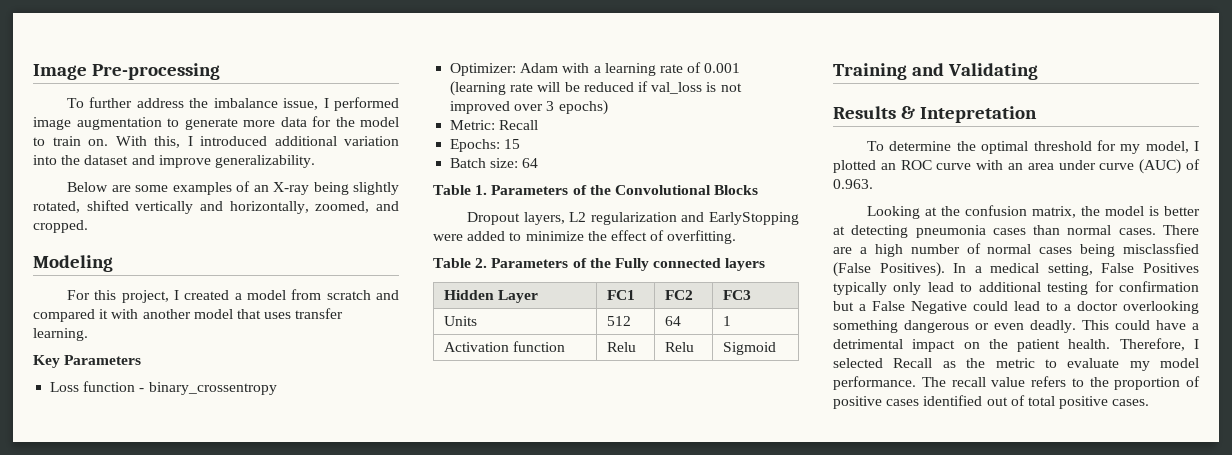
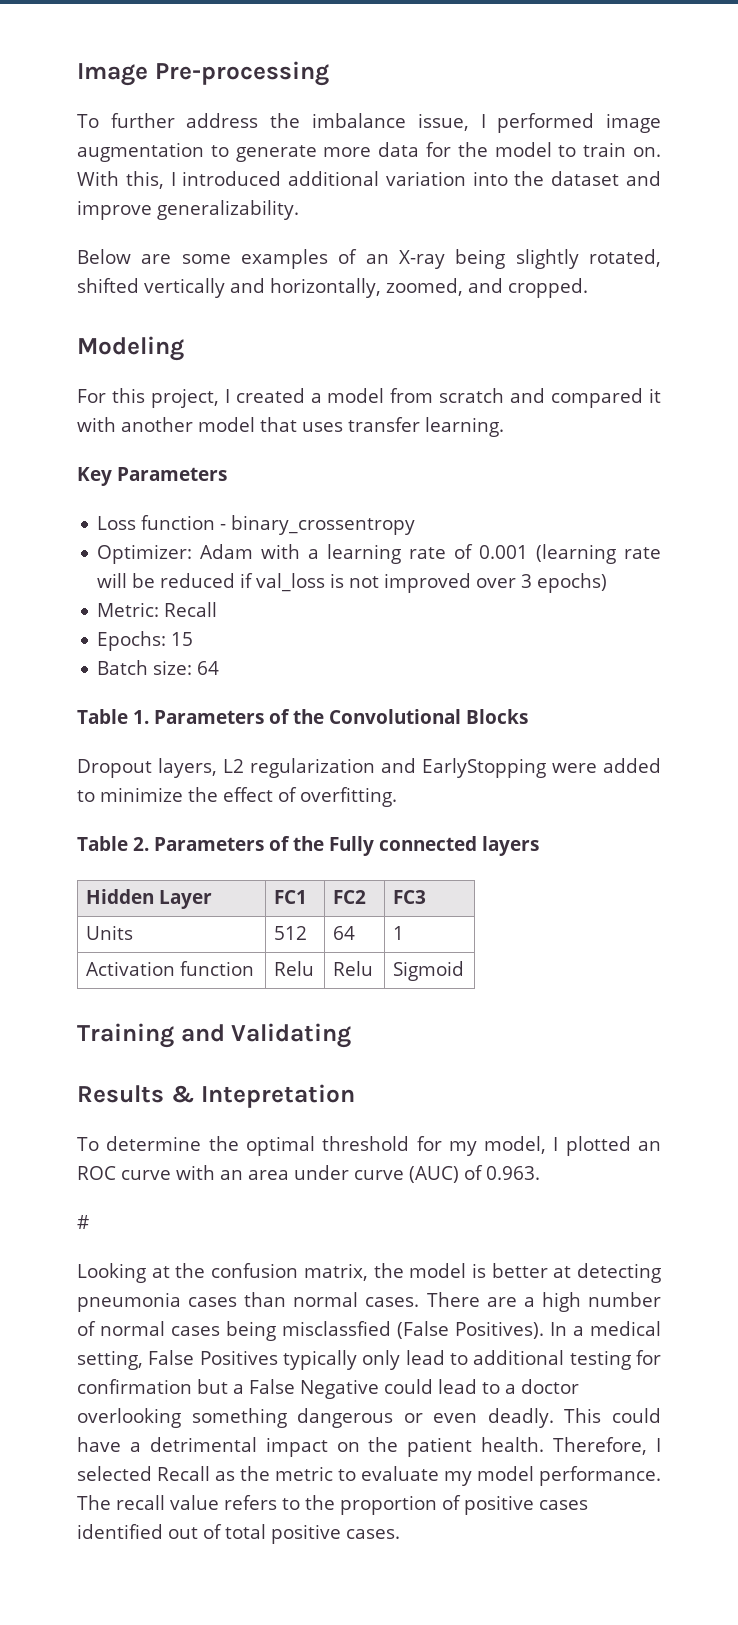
(873, 184) none -> [77,1215,89,1229] // #

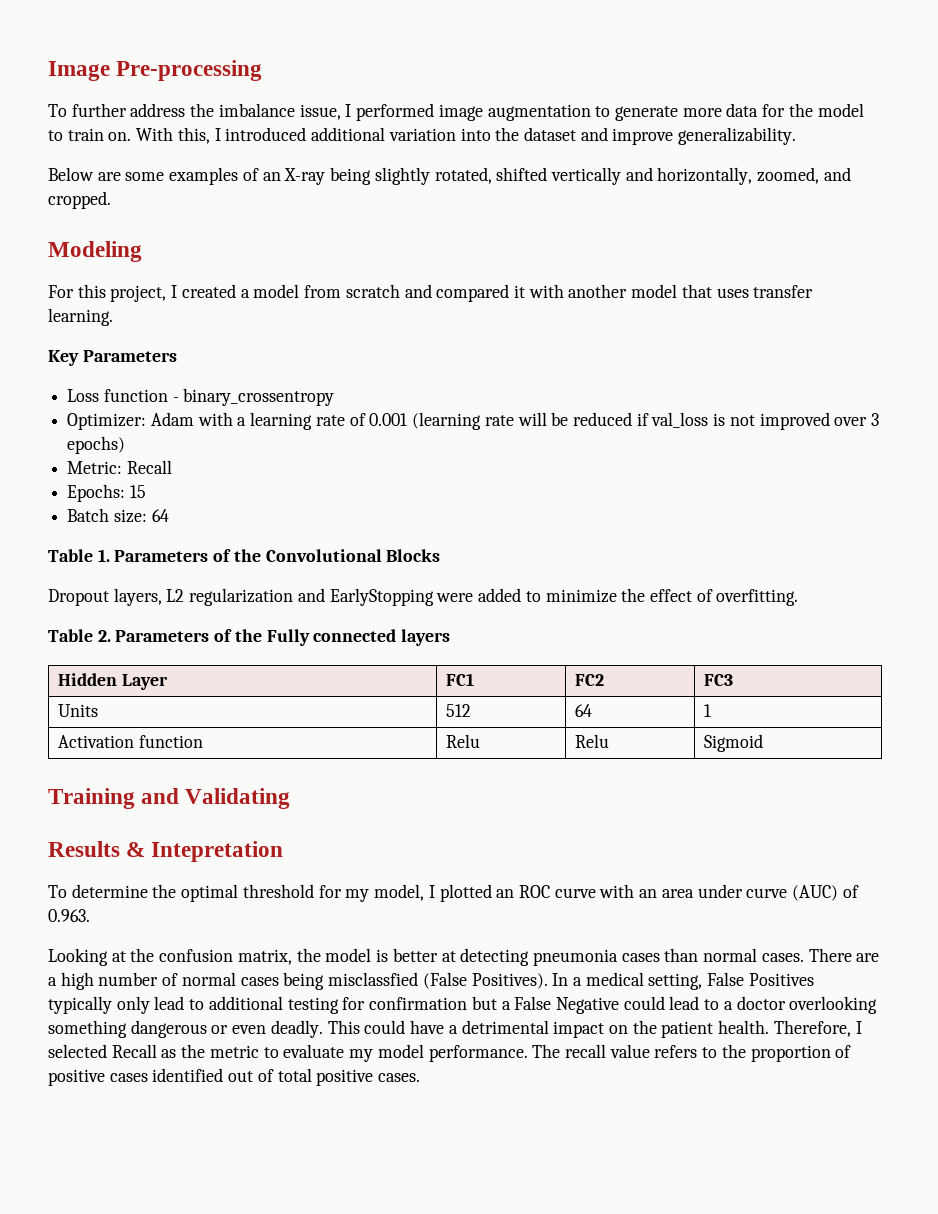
[77,1215,89,1229] // # -> (90, 915) none

